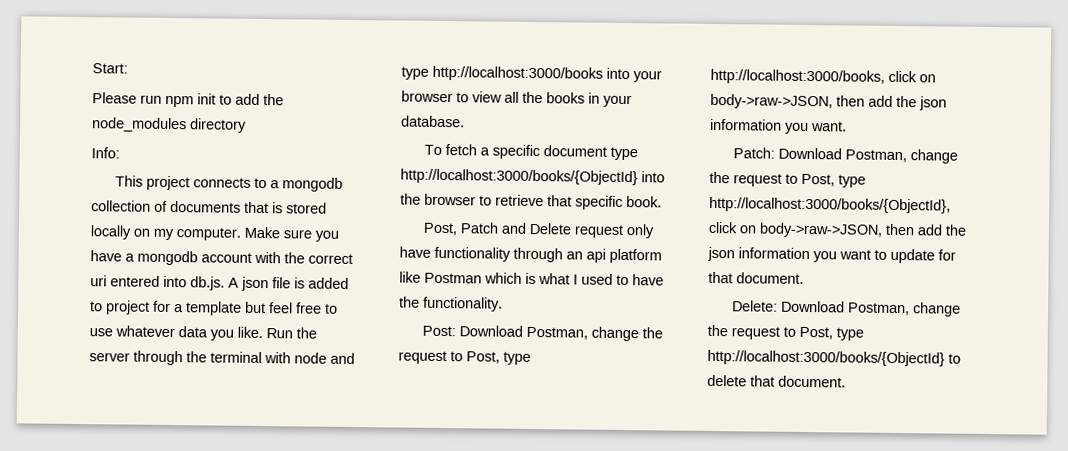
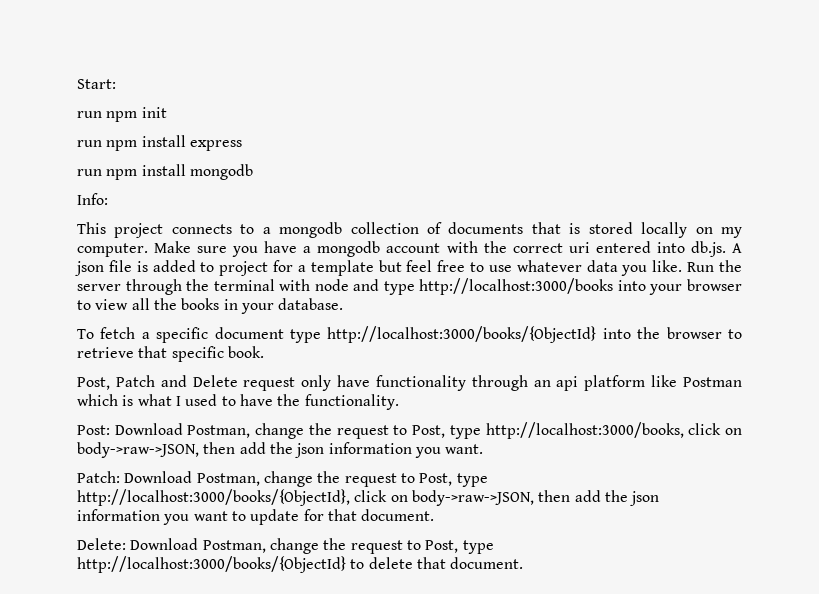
[92,92,137,104] Please -> (116, 84) none
[219,93,284,106] [92,117,247,133] to add the node_modules directory -> [77,135,242,151] [77,164,253,180] // run npm install express // run npm install mongodb

